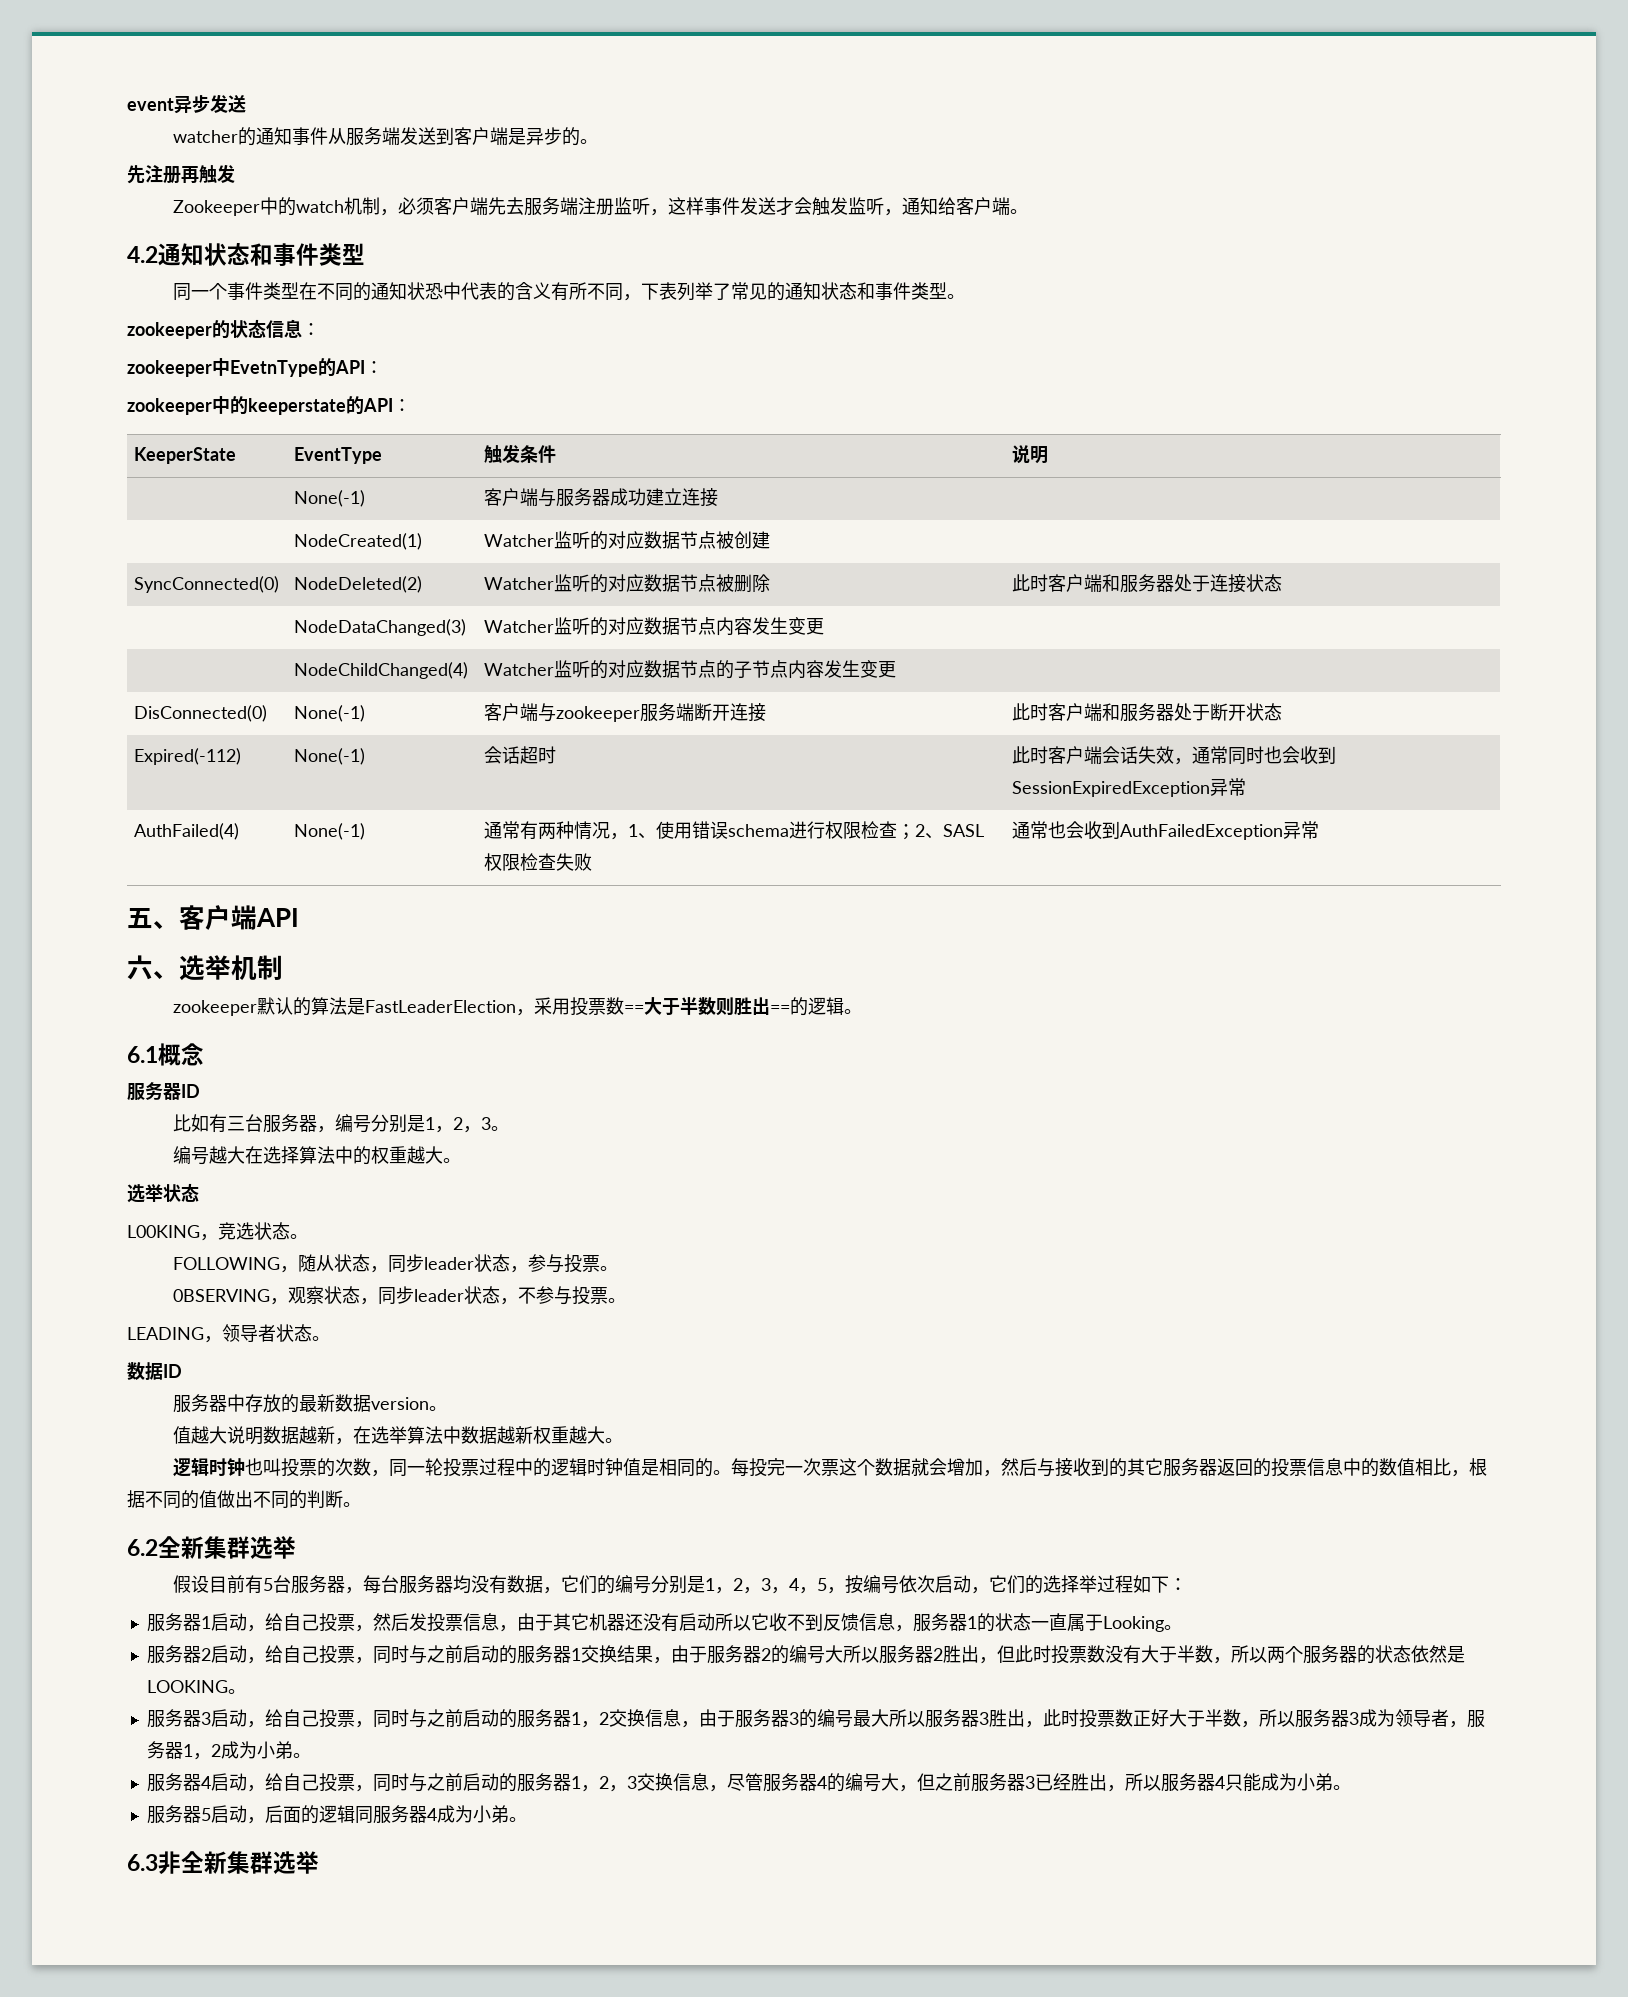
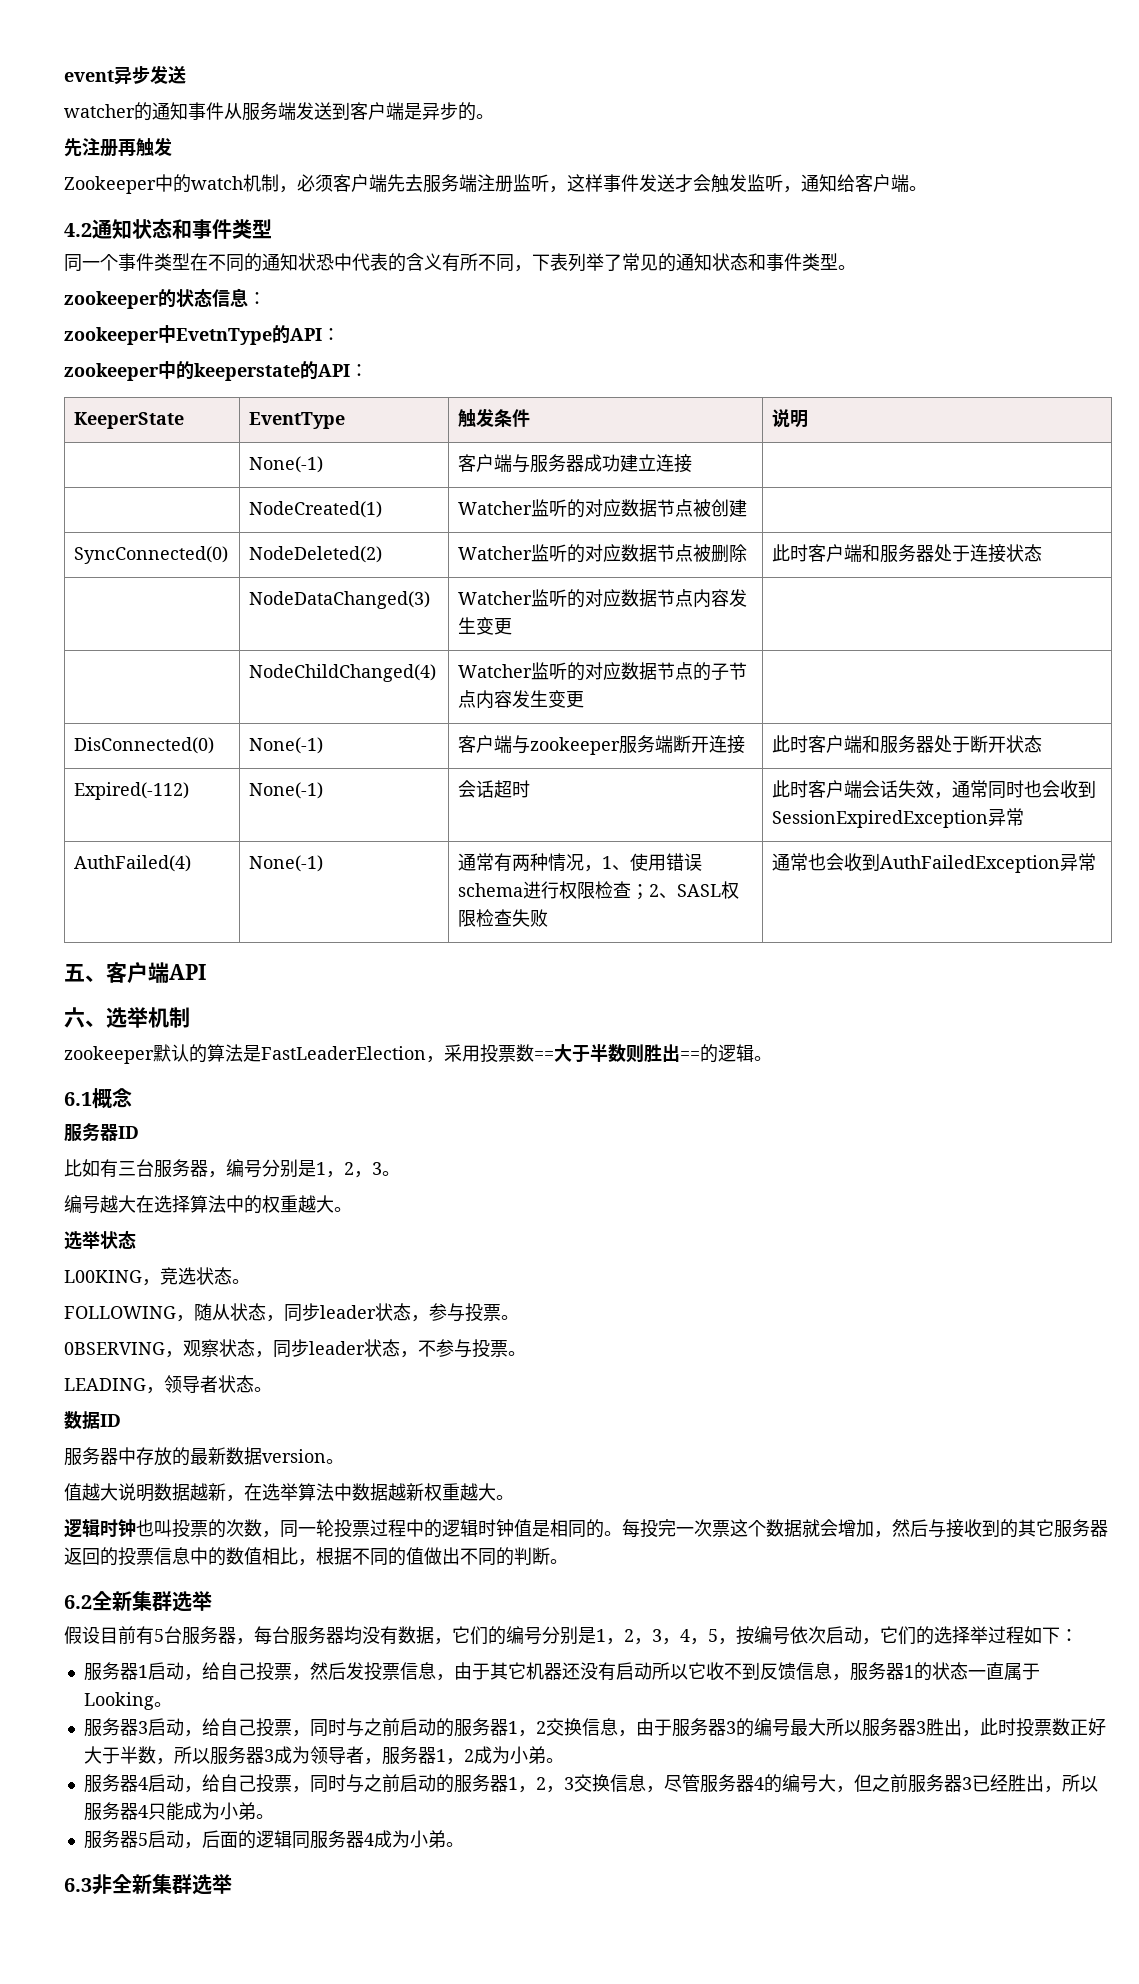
[146,1645,1465,1664] [146,1680,246,1694] // 服务器2启动，给自己投票，同时与之前启动的服务器1交换结果，由于服务器2的编号大所以服务器2胜出，但此时投票数没有大于半数，所以两个服务器的状态依然是LOOKING。 -> (172, 1704) none

